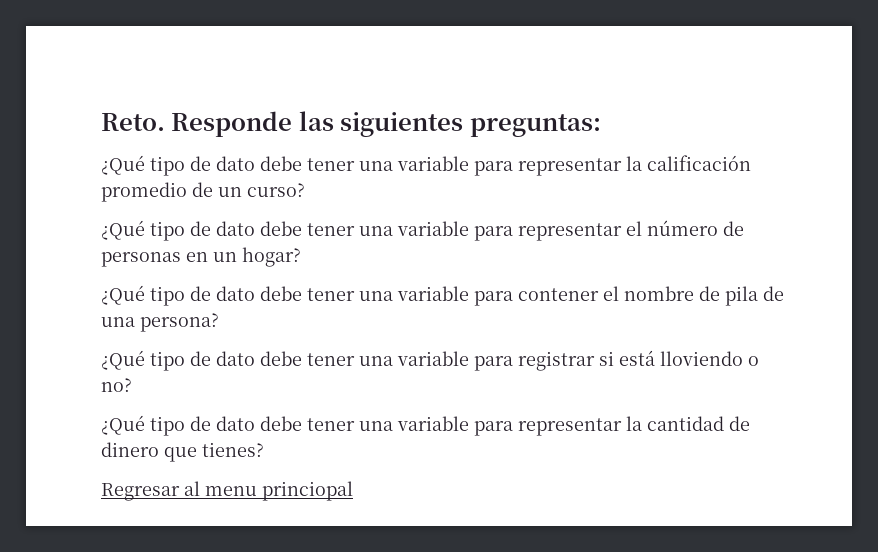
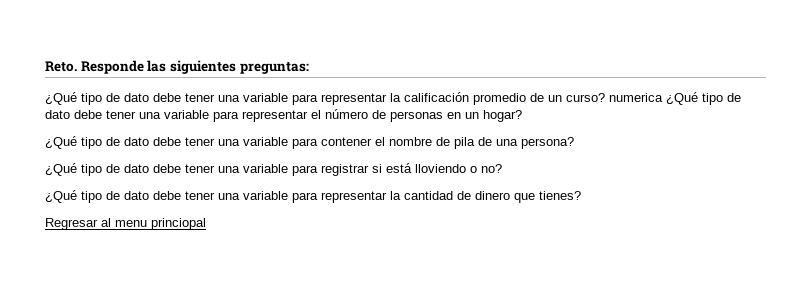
(305, 190) // -> [609,93,663,102] numerica

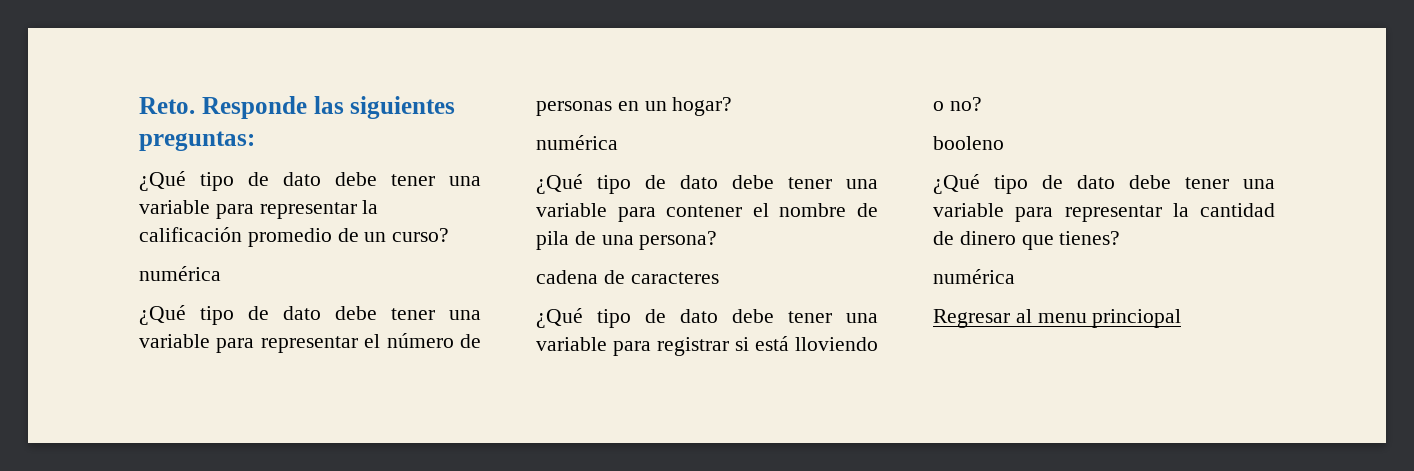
[609,93,663,102] numerica -> [139,266,221,281] // numérica //
(522, 116) none -> [536,135,618,150] // numérica
(574, 143) none -> [536,270,719,284] // cadena de caracteres
(502, 168) none -> [933,136,1004,150] // booleno
(581, 195) none -> [933,269,1015,284] // numérica

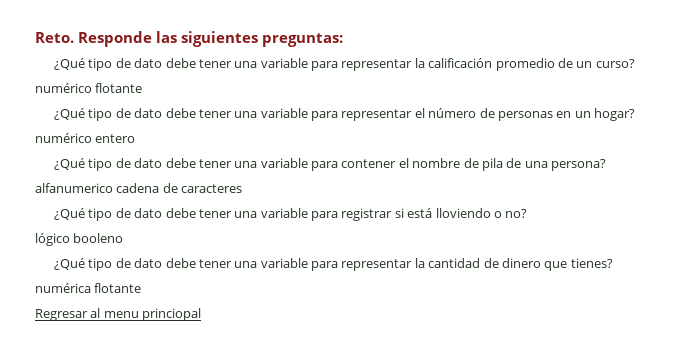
[139,266,221,281] numérica -> [35,83,143,93] numérico flotante
[536,135,618,150] numérica -> [35,133,136,143] numérico entero
(718, 240) none -> [35,183,113,193] alfanumerico
(982, 104) none -> [35,233,70,246] lógico
(1015, 276) none -> [94,283,142,293] flotante

